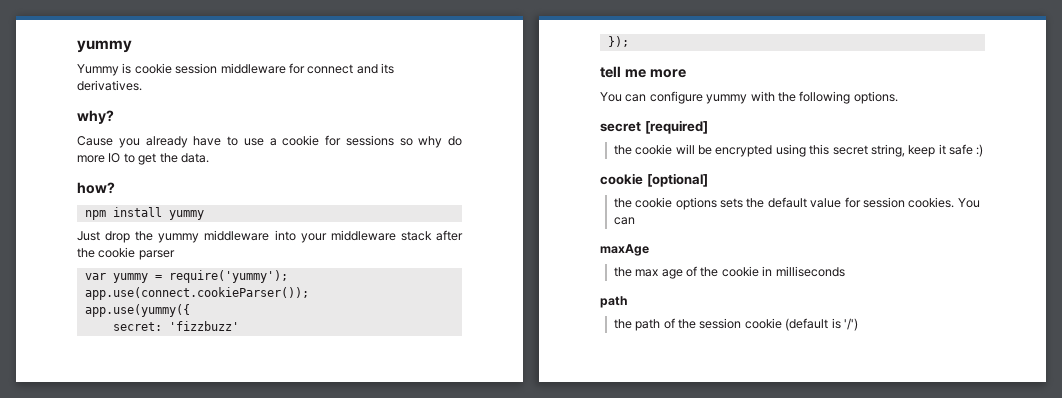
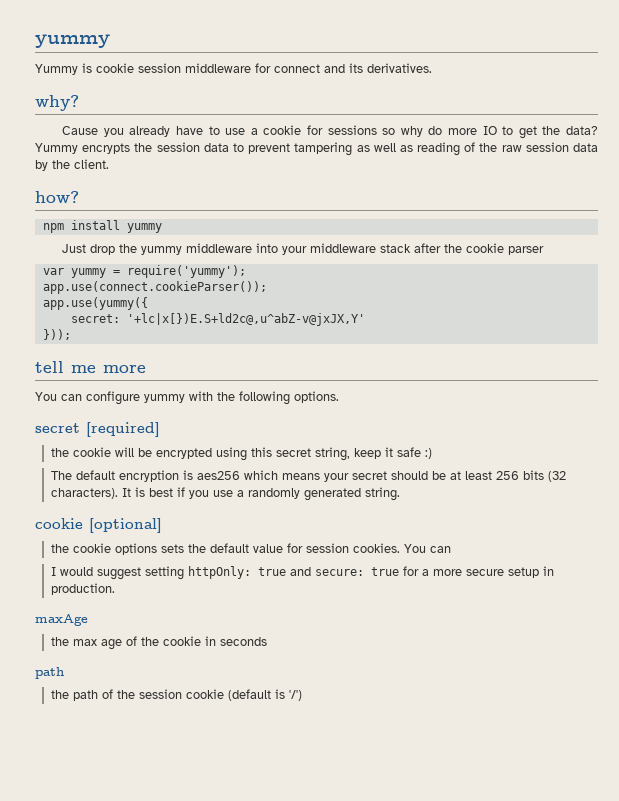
[180,153,209,163] data. -> [566,126,599,135] [35,142,598,156] [35,159,109,171] data? Yummy encrypts the session data to prevent tampering as well as reading of the raw session data by the client.
[168,321,239,331] [607,36,629,47] 'fizzbuzz' // }); -> [126,313,365,326] [42,329,71,340] '+lc|x[})E.S+ld2c@,u^abZ-v@jxJX,Y' // }));
(984, 150) none -> [51,470,567,482] [51,487,401,501] // The default encryption is aes256 which means your secret should be at least 256 bits (32 characters). It is best if you use a randomly generated string.
(635, 221) none -> [51,566,555,580] [51,583,116,595] // I would suggest setting httpOnly: true and secure: true for a more secure setup in production.
[775,266,845,277] milliseconds -> [220,637,268,646] seconds

